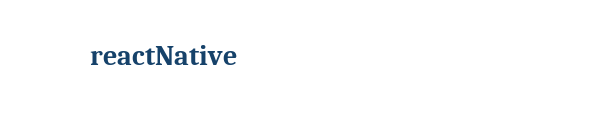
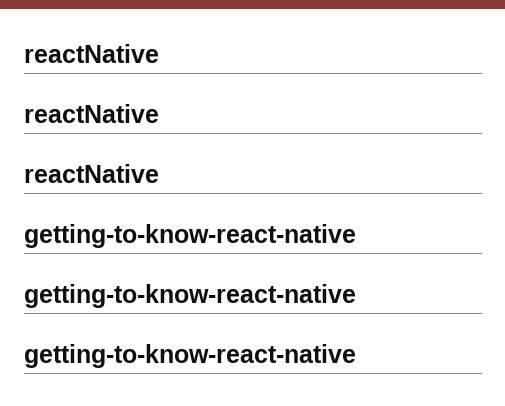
[90,45,237,65] reactNative -> [24,44,159,63] [24,104,159,123] [24,164,159,183] [24,224,356,248] [24,284,356,308] [24,344,356,368] reactNative // reactNative // reactNative // getting-to-know-react-native // getting-to-know-react-native // getting-to-know-react-native

